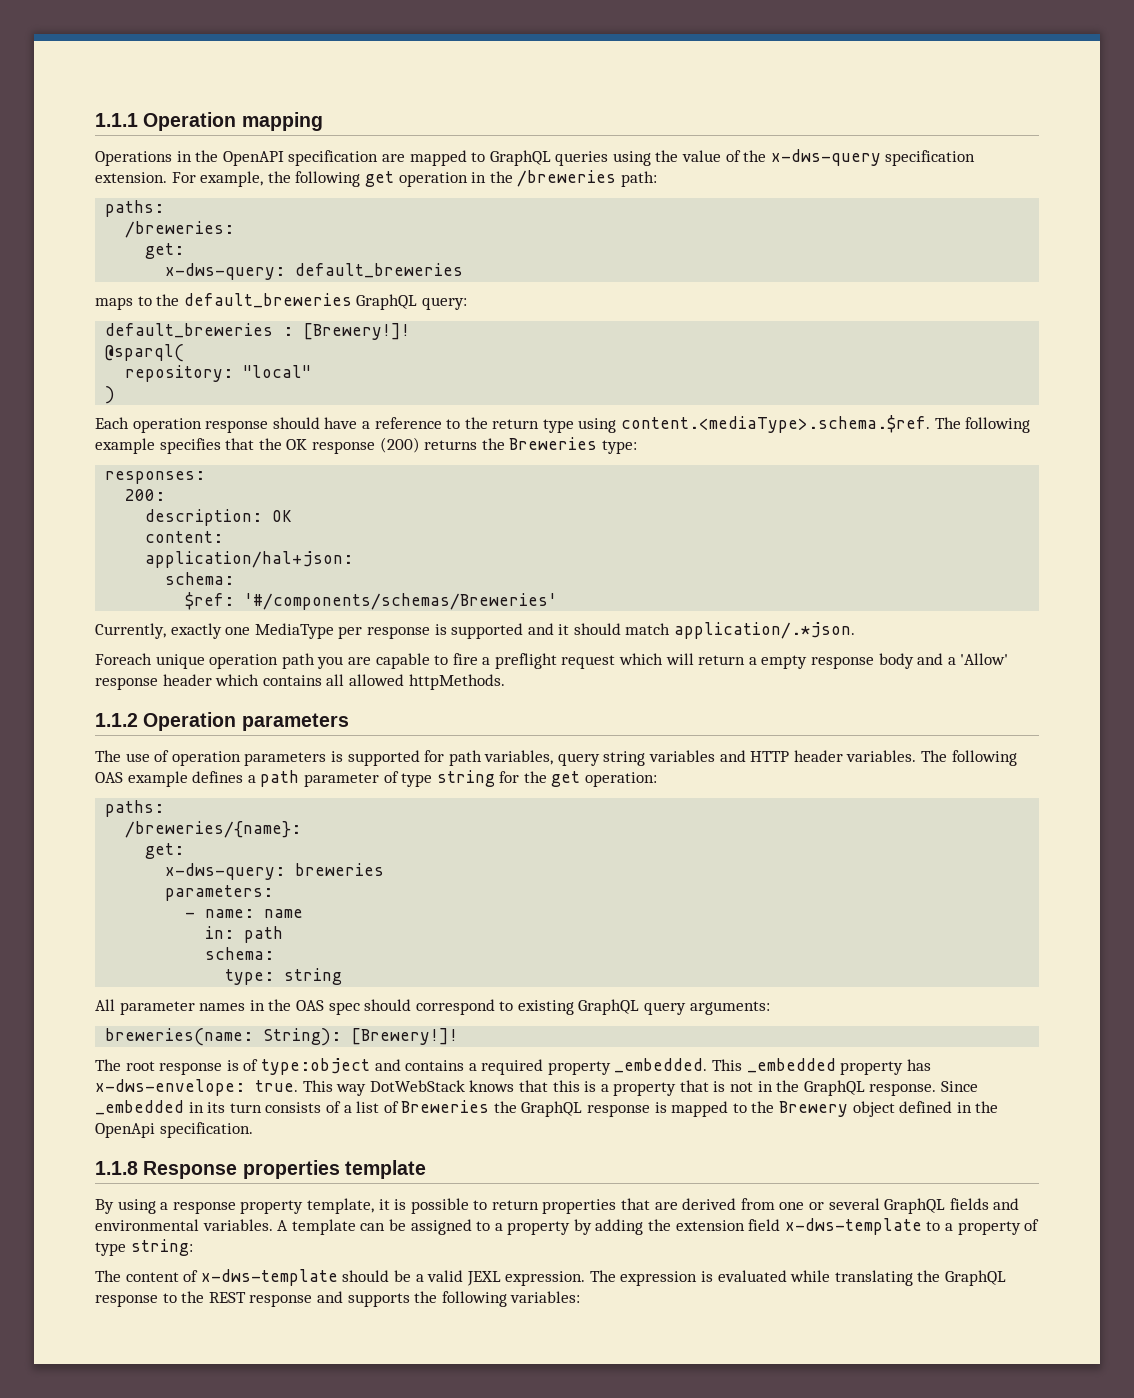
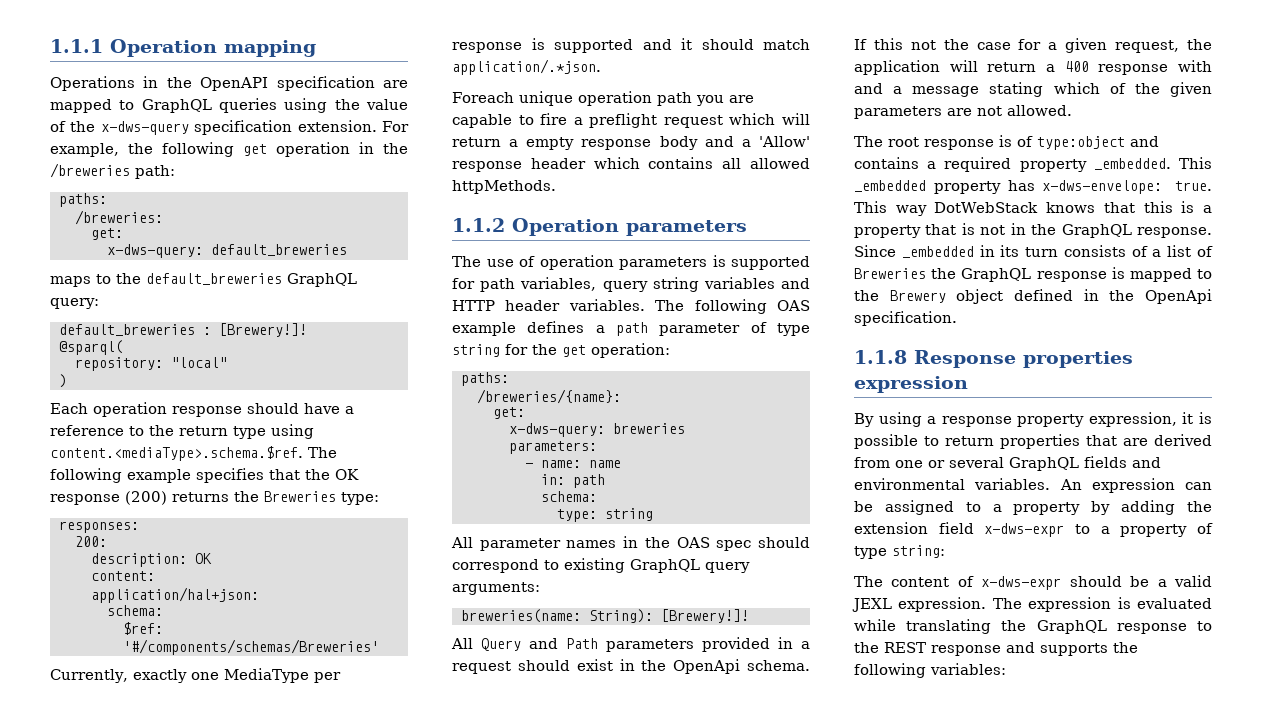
(459, 1036) none -> [451,637,810,652] [452,659,810,674] [854,38,1212,53] [854,60,1212,75] [854,82,1212,97] [854,105,1072,119] // All Query and Path parameters provided in a request should exist in the OpenApi schema. If this not the case for a given request, the application will return a 400 response with and a message stating which of the given parameters are not allowed.
[344,1160,426,1179] template -> [854,376,968,393] expression
[306,1198,374,1214] template, -> [1088,412,1177,427] expression,
[277,1219,356,1235] A template -> [1059,478,1175,493] An expression
[784,1218,922,1235] x-dws-template -> [984,523,1065,537] x-dws-expr
[200,1269,338,1286] x-dws-template -> [981,576,1062,590] x-dws-expr

